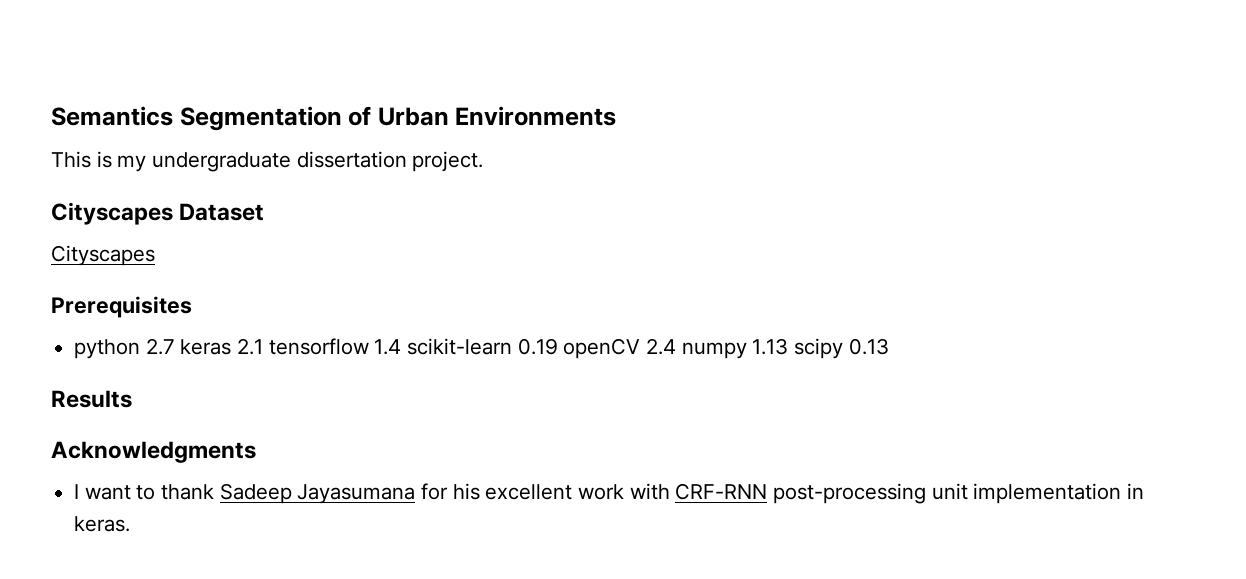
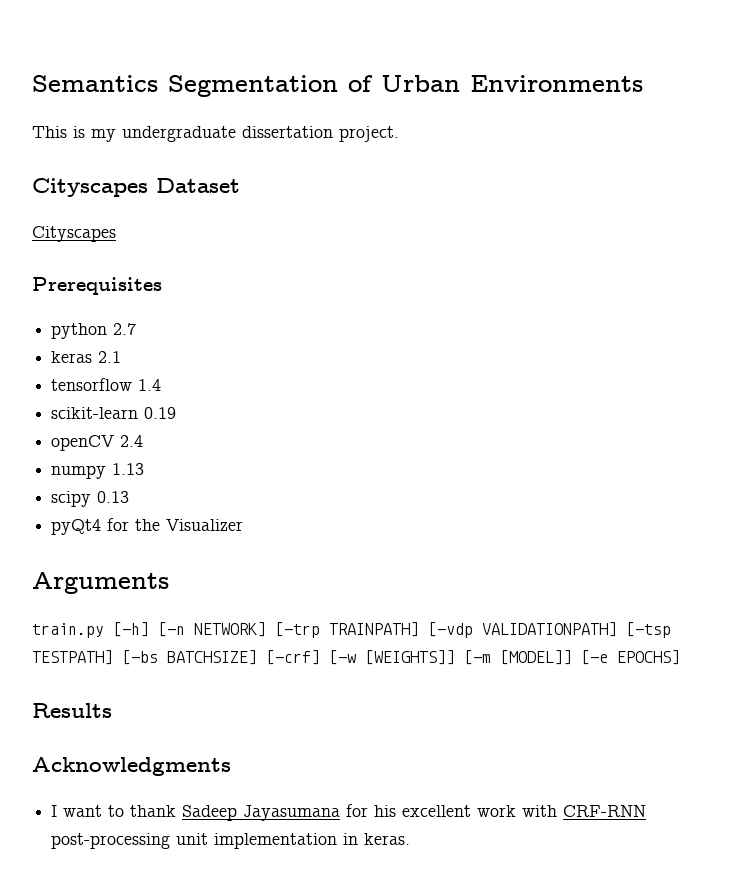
(175, 346) none -> (137, 329) //
(264, 346) none -> (122, 357) //
(402, 347) none -> (162, 385) //
(558, 346) none -> (177, 413) //
(677, 346) none -> (144, 441) //
(789, 346) none -> (145, 469) //
(889, 346) none -> [51,518,244,535] [32,572,169,594] [32,622,671,638] [32,650,680,665] // pyQt4 for the Visualizer // Arguments // train.py [-h] [-n NETWORK] [-trp TRAINPATH] [-vdp VALIDATIONPATH] [-tsp TESTPATH] [-bs BATCHSIZE] [-crf] [-w [WEIGHTS]] [-m [MODEL]] [-e EPOCHS]

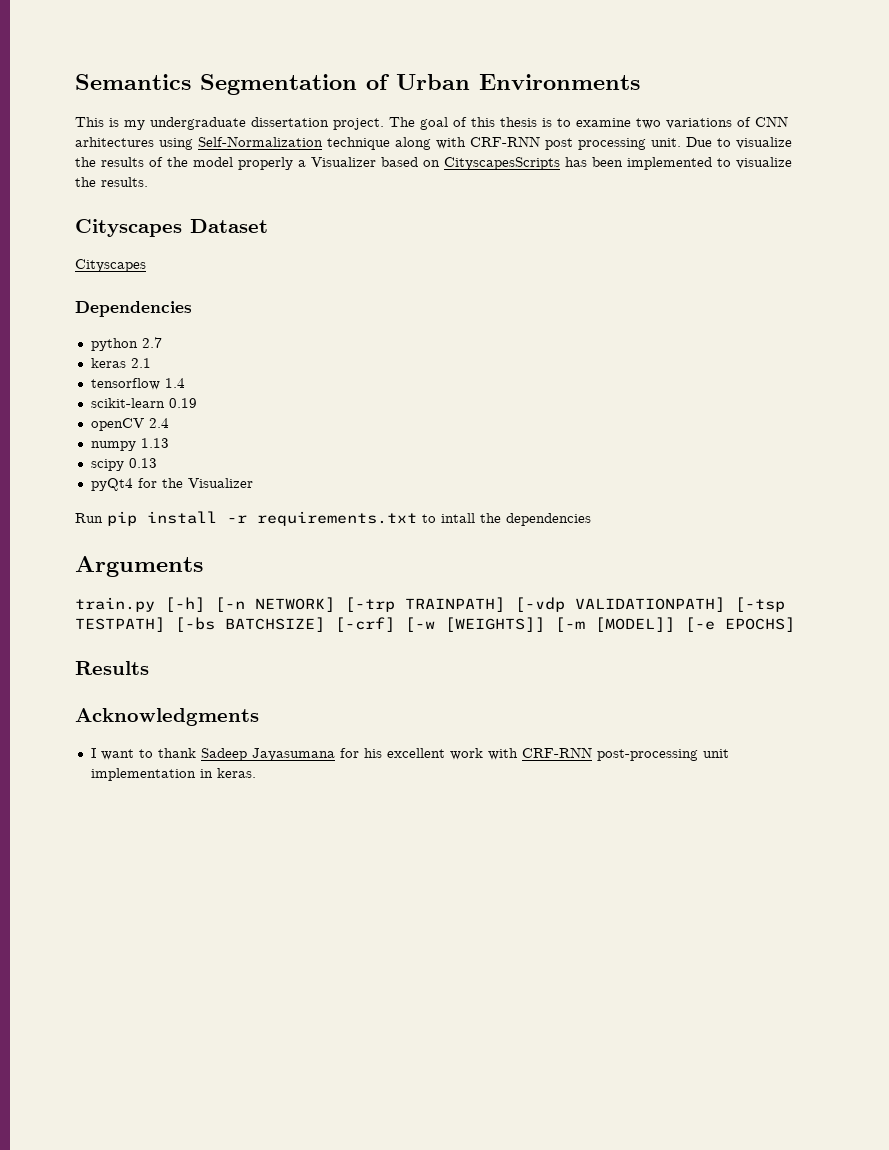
(399, 134) none -> [389,116,788,130] [75,136,792,150] [75,157,792,170] [75,177,148,187] The goal of this thesis is to examine two variations of CNN arhitectures using Self-Normalization technique along with CRF-RNN post processing unit. Due to visualize the results of the model properly a Visualizer based on CityscapesScripts has been implemented to visualize the results.
[32,277,162,295] Prerequisites -> [75,301,192,317] Dependencies
(244, 525) none -> [75,511,591,526] // Run pip install -r requirements.txt to intall the dependencies

